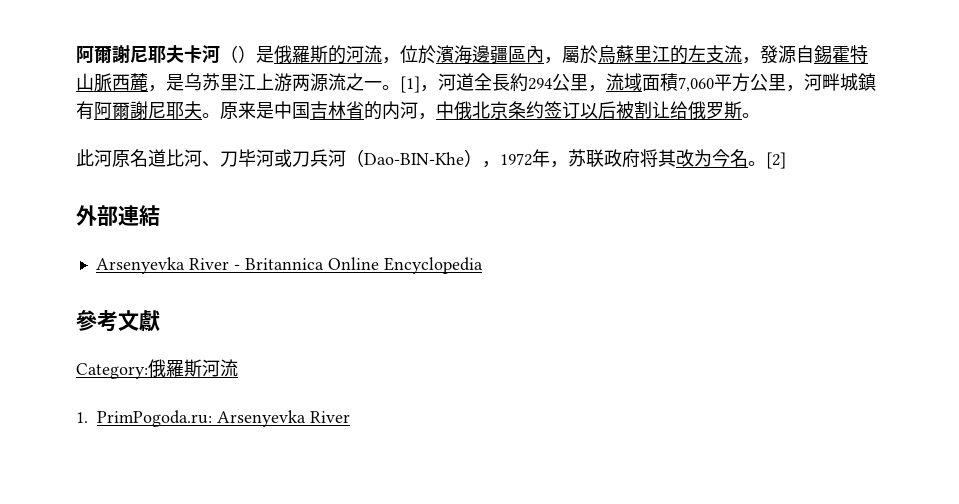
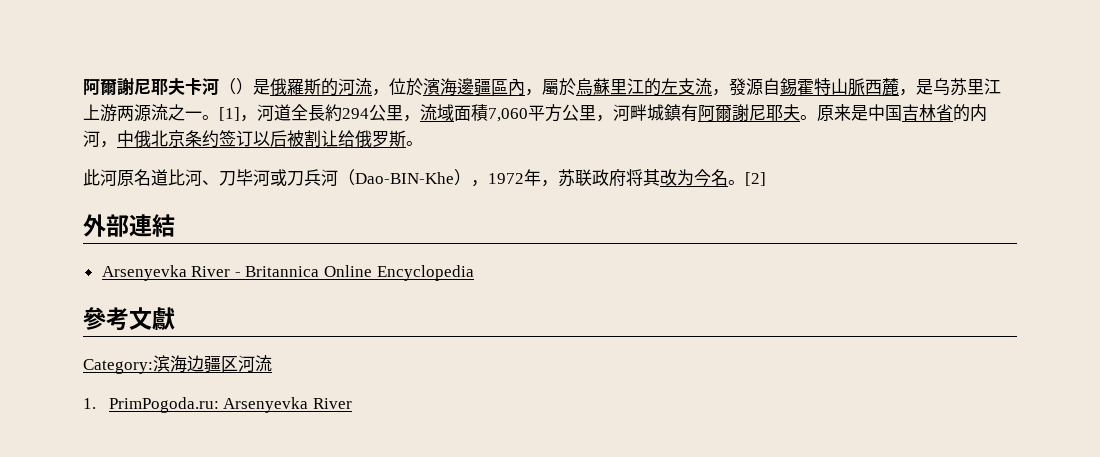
[148,359,202,378] 俄羅斯 -> [153,355,238,373] 滨海边疆区

